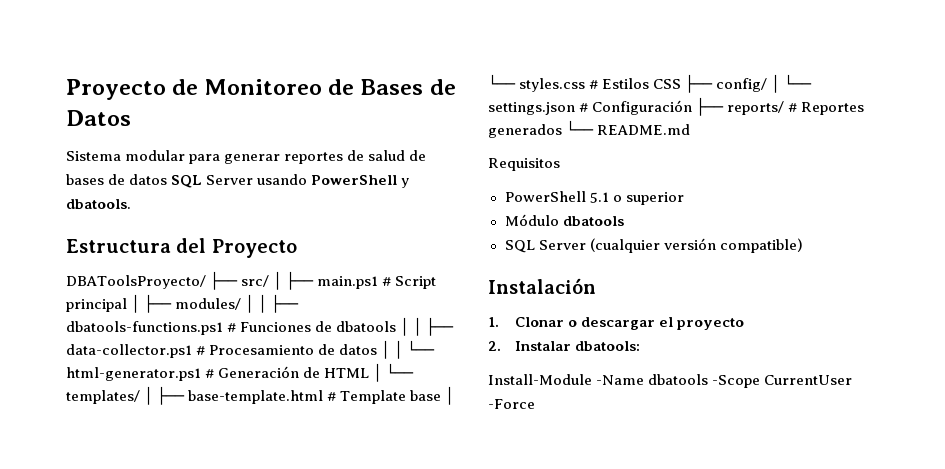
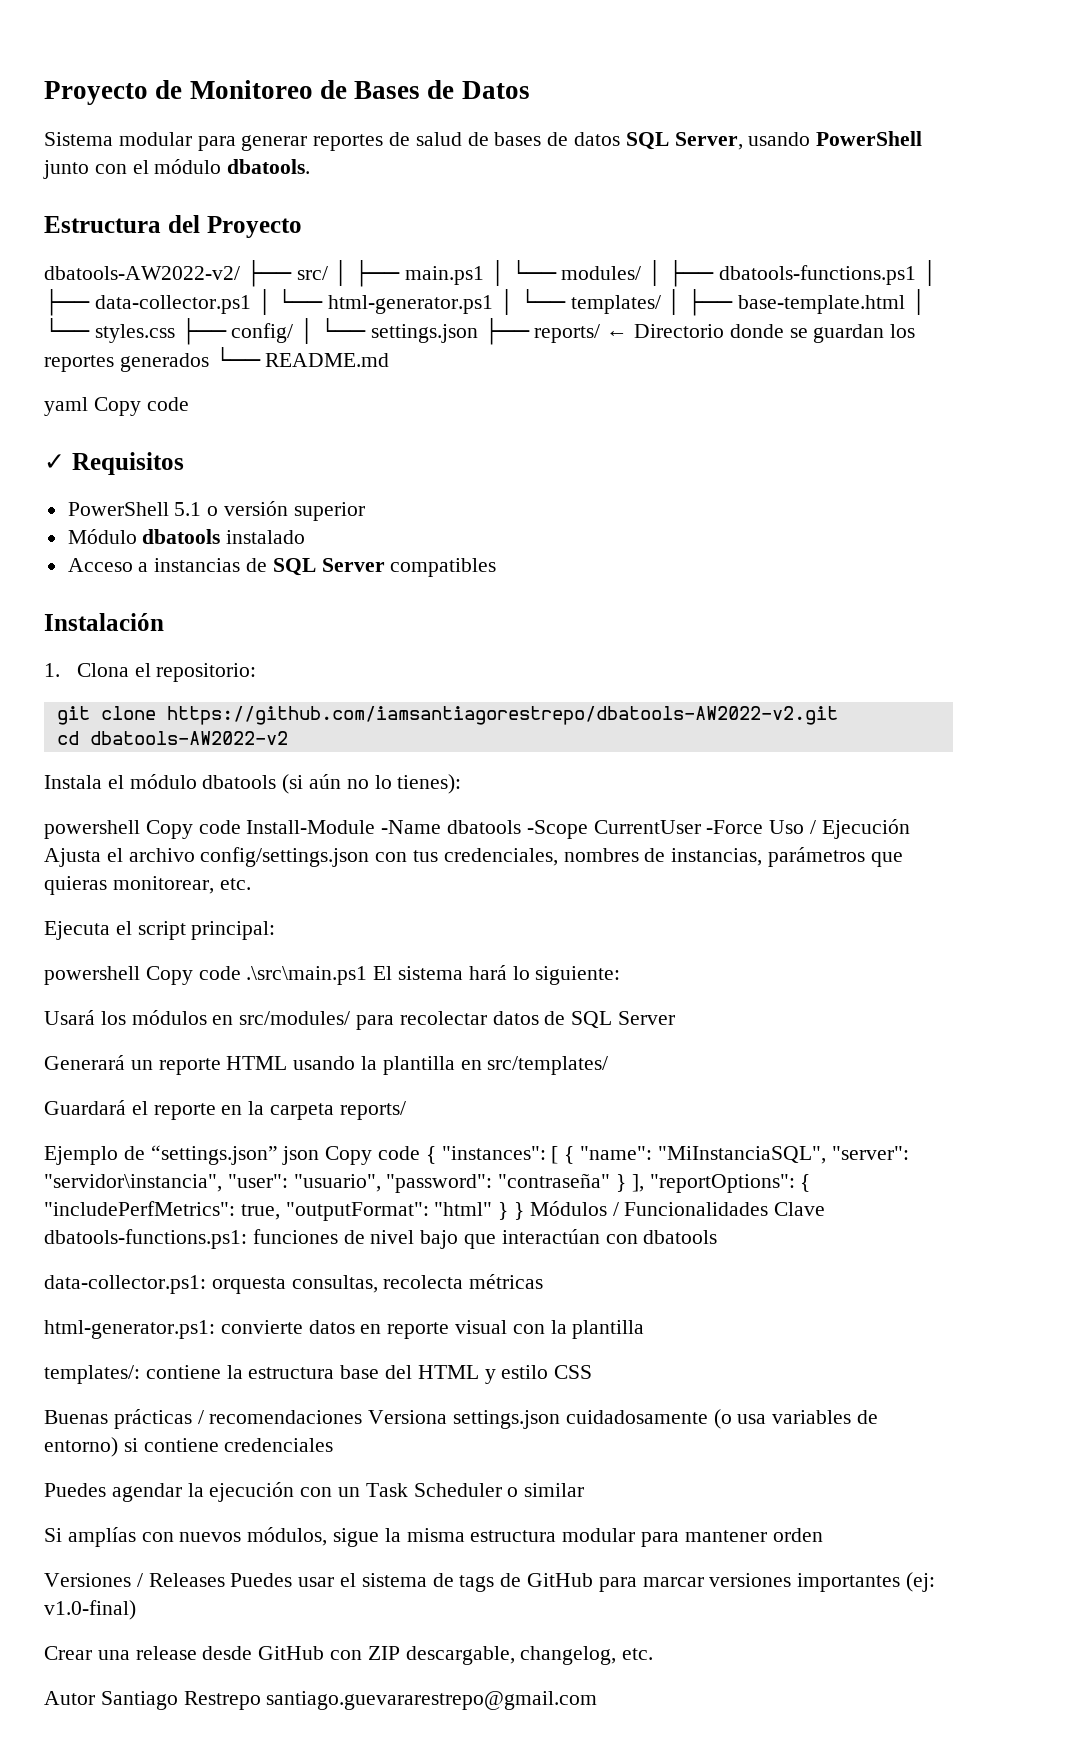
[206,175,254,185] Server -> [674,132,743,150] Server,
[401,178,410,188] y -> [43,159,222,179] junto con el módulo
[66,275,206,289] DBAToolsProyecto/ -> [44,266,240,280] dbatools-AW2022-v2/
[382,276,437,289] [66,294,173,313] # Script principal │ ├── -> [489,260,557,286] │ └──
[258,294,268,313] │ -> (663, 273) none
[227,317,455,336] [66,340,436,359] [66,366,370,381] # Funciones de dbatools │ │ ├── data-collector.ps1 # Procesamiento de datos │ │ └── html-generator.ps1 # Generación de HTML -> [921,260,937,286] [44,289,494,316] │ ├── data-collector.ps1 │ └── html-generator.ps1
[327,386,455,405] [488,74,682,92] # Template base │ └── styles.css # Estilos CSS -> [910,289,926,315] [44,318,175,343] │ └── styles.css
[579,97,865,116] # Configuración ├── reports/ # Reportes -> [483,318,916,345] [44,355,114,372] ├── reports/ ← Directorio donde se guardan los reportes
(691, 129) none -> [44,397,189,416] [44,454,65,470] yaml Copy code // ✓
(622, 198) none -> [224,501,289,516] versión
[504,238,803,253] [488,278,596,294] [488,317,744,330] [488,341,640,351] // SQL Server (cualquier versión compatible) // Instalación // 1. Clonar o descargar el proyecto // 2. Instalar dbatools: // -> [226,530,306,544] [67,558,497,577] [44,613,164,631] [44,663,257,682] [56,706,838,725] [56,731,288,745] [44,774,462,794] [44,820,241,839] instalado // Acceso a instancias de SQL Server compatibles // Instalación // 1. Clona el repositorio: // git clone https://github.com/iamsantiagorestrepo/dbatools-AW2022-v2.git // cd dbatools-AW2022-v2 // Instala el módulo dbatools (si aún no lo tienes): // powershell Copy code
(535, 404) none -> [769,819,910,839] [44,847,903,867] [44,876,251,895] [44,921,276,940] [44,965,621,985] [44,1010,676,1030] [44,1055,609,1075] [44,1100,406,1120] [44,1145,909,1165] [44,1173,811,1193] [44,1201,826,1221] [44,1229,718,1249] [44,1274,544,1294] [44,1320,645,1339] [44,1365,593,1384] [44,1409,879,1429] [44,1437,334,1457] [44,1482,585,1502] [44,1527,823,1547] [44,1572,936,1592] [44,1600,136,1620] [44,1646,654,1665] [44,1691,598,1710] Uso / Ejecución Ajusta el archivo config/settings.json con tus credenciales, nombres de instancias, parámetros que quieras monitorear, etc. // Ejecuta el script principal: // powershell Copy code .\src\main.ps1 El sistema hará lo siguiente: // Usará los módulos en src/modules/ para recolectar datos de SQL Server // Generará un reporte HTML usando la plantilla en src/templates/ // Guardará el reporte en la carpeta reports/ // Ejemplo de “settings.json” json Copy code { "instances": [ { "name": "MiInstanciaSQL", "server": "servidor\instancia", "user": "usuario", "password": "contraseña" } ], "reportOptions": { "includePerfMetrics": true, "outputFormat": "html" } } Módulos / Funcionalidades Clave dbatools-functions.ps1: funciones de nivel bajo que interactúan con dbatools // data-collector.ps1: orquesta consultas, recolecta métricas // html-generator.ps1: convierte datos en reporte visual con la plantilla // templates/: contiene la estructura base del HTML y estilo CSS // Buenas prácticas / recomendaciones Versiona settings.json cuidadosamente (o usa variables de entorno) si contiene credenciales // Puedes agendar la ejecución con un Task Scheduler o similar // Si amplías con nuevos módulos, sigue la misma estructura modular para mantener orden // Versiones / Releases Puedes usar el sistema de tags de GitHub para marcar versiones importantes (ej: v1.0-final) // Crear una release desde GitHub con ZIP descargable, changelog, etc. // Autor Santiago Restrepo santiago.guevararestrepo@gmail.com

